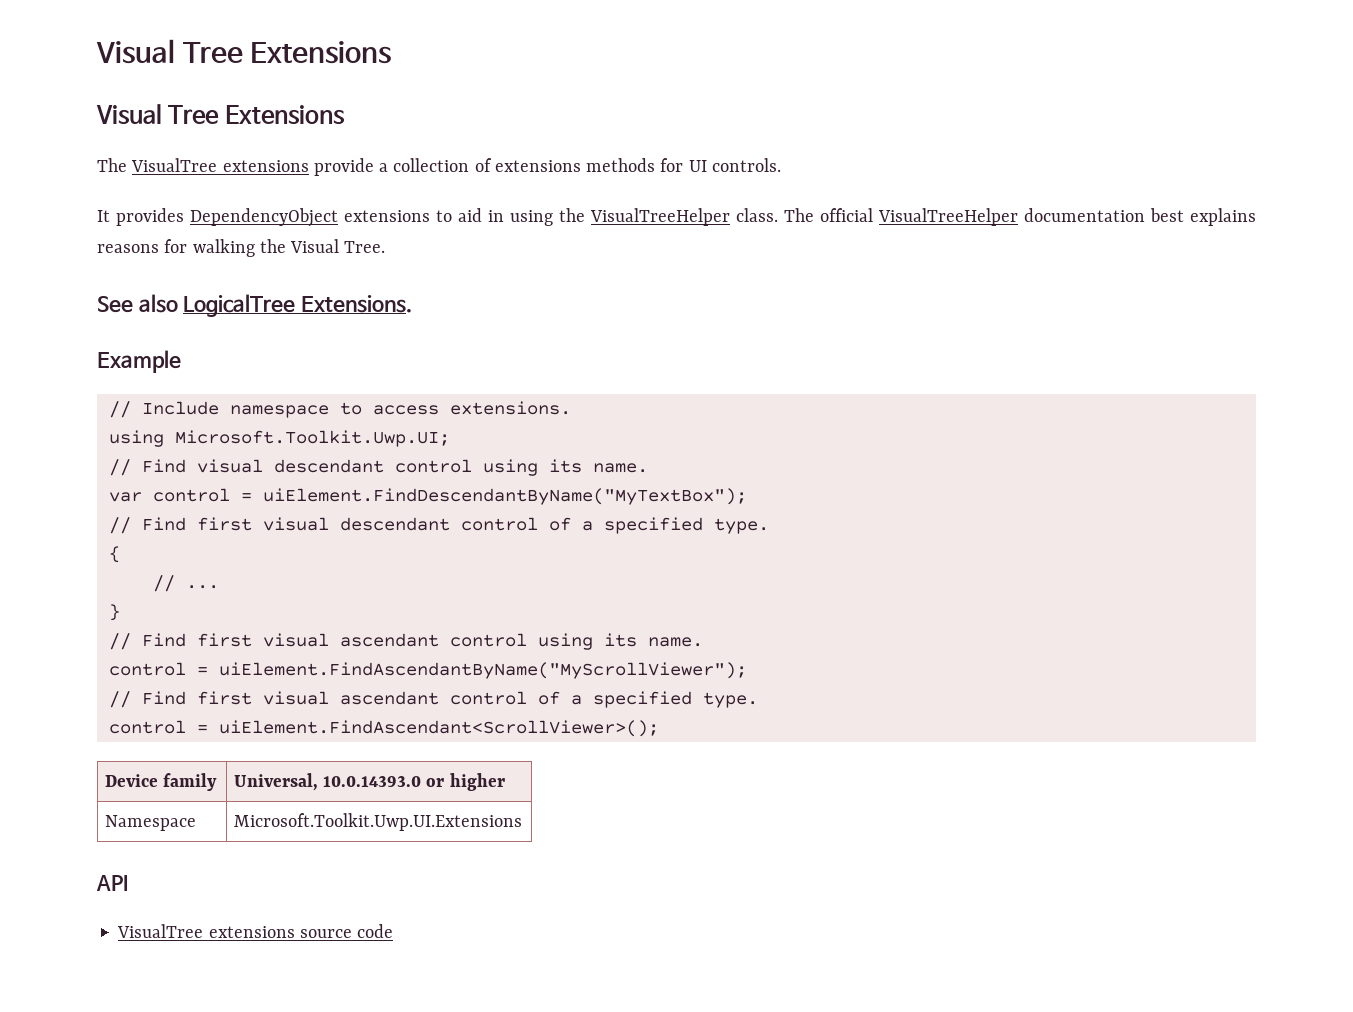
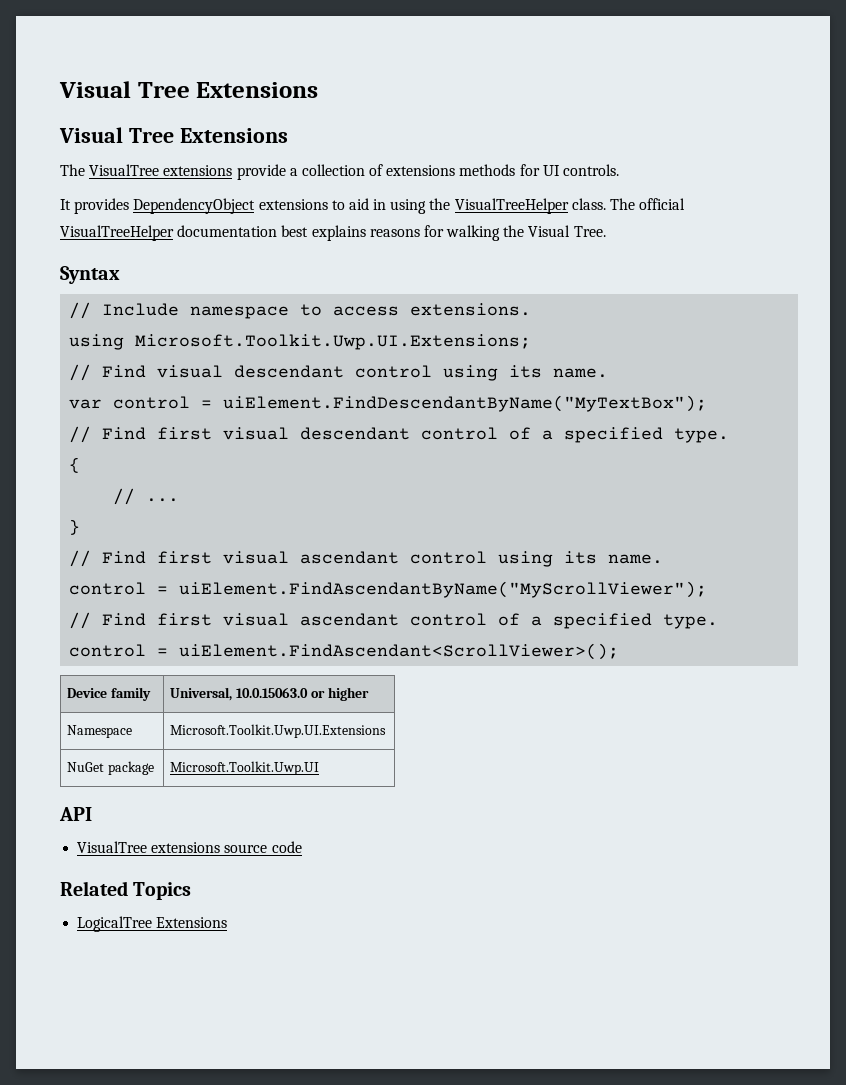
[97,294,412,317] [97,350,181,373] See also LogicalTree Extensions. // Example -> [60,266,120,284] Syntax
[174,430,450,447] Microsoft.Toolkit.Uwp.UI; -> [135,334,532,350] Microsoft.Toolkit.Uwp.UI.Extensions;
[323,776,422,787] 10.0.14393.0 -> [236,687,309,698] 10.0.15063.0
(522, 822) none -> [67,761,155,775] [170,761,320,775] // NuGet package | Microsoft.Toolkit.Uwp.UI
(394, 931) none -> [60,881,192,900] [77,916,228,932] // Related Topics // LogicalTree Extensions

